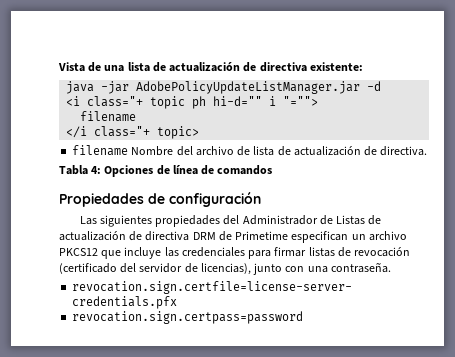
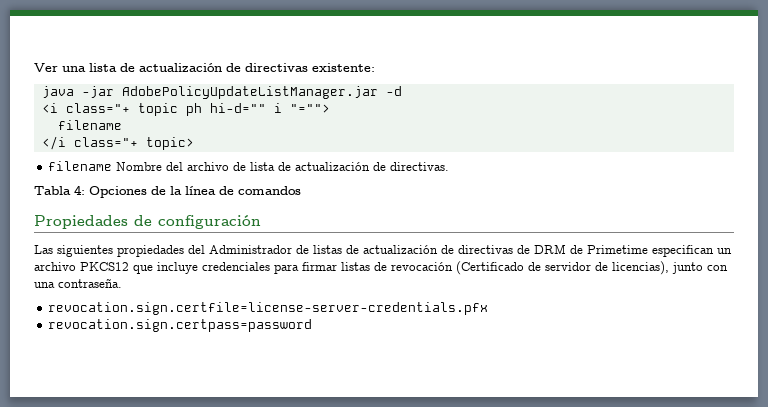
[58,62,102,72] Vista de -> [34,63,58,72] Ver
[259,62,307,72] directiva -> [245,63,308,72] directivas
[380,146,428,156] directiva. -> [390,162,450,171] directivas.
(170, 170) none -> [170,186,182,195] la
[336,215,382,225] [59,231,190,241] Listas de actualización de directiva -> [313,245,530,254] listas de actualización de directivas de
[164,247,179,257] las -> (198, 268) none
[59,263,137,274] (certificado del -> [456,261,541,275] (Certificado de

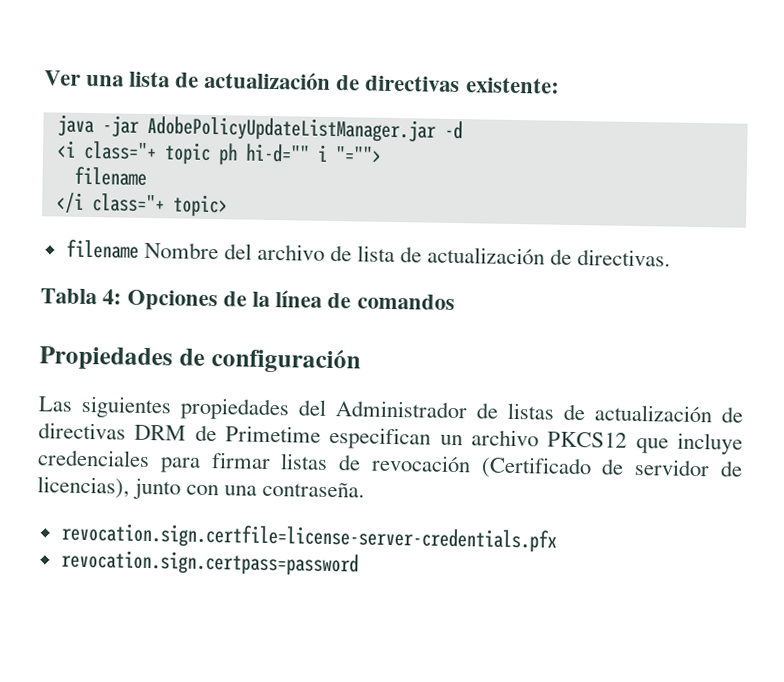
[517,245,530,254] de -> (126, 431) none

